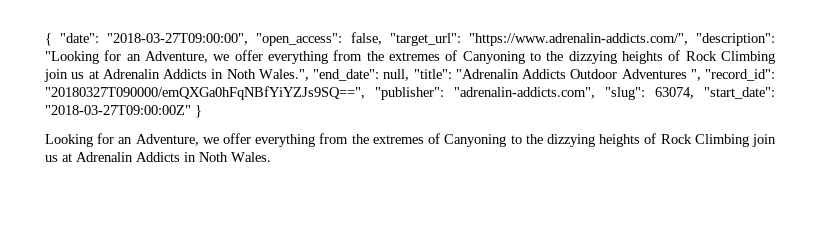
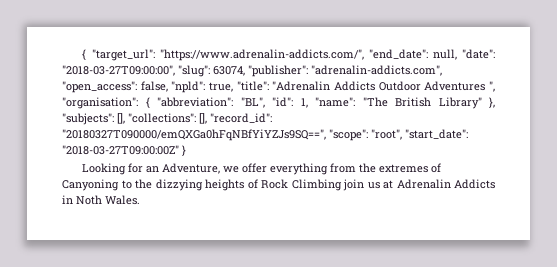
[45,32,775,46] [45,50,776,64] [44,69,410,82] { "date": "2018-03-27T09:00:00", "open_access": false, "target_url": "https://www.adrenalin-addicts.com/", "description": "Looking for an Adventure, we offer everything from the extremes of Canyoning to the dizzying heights of Rock Climbing join us at Adrenalin Addicts in Noth Wales.", "end_date": null, -> [82,49,495,61] [62,65,442,77] [62,81,233,93] { "target_url": "https://www.adrenalin-addicts.com/", "end_date": null, "date": "2018-03-27T09:00:00", "slug": 63074, "publisher": "adrenalin-addicts.com", "open_access": false, "npld": true,
[705,69,775,81] [45,86,694,100] "record_id": "20180327T090000/emQXGa0hFqNBfYiYZJs9SQ==", "publisher": "adrenalin-addicts.com", "slug": 63074, -> [62,97,495,109] [62,113,272,125] [62,129,402,141] "organisation": { "abbreviation": "BL", "id": 1, "name": "The British Library" }, "subjects": [], "collections": [], "record_id": "20180327T090000/emQXGa0hFqNBfYiYZJs9SQ==", "scope": "root",

